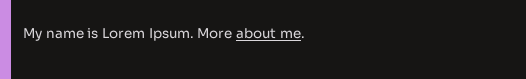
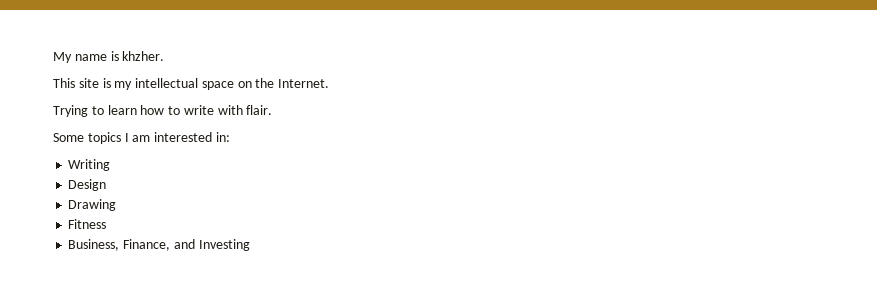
[101,28,305,41] Lorem Ipsum. More about me. -> [122,51,165,61] [53,78,330,90] [53,105,273,117] [53,132,230,144] [68,159,111,171] [68,179,107,191] [68,199,117,211] [68,219,107,229] [68,239,250,251] khzher. // This site is my intellectual space on the Internet. // Trying to learn how to write with flair. // Some topics I am interested in: // Writing // Design // Drawing // Fitness // Business, Finance, and Investing

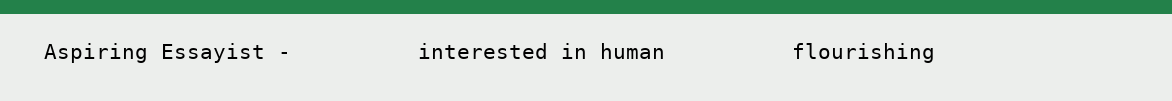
[53,51,165,63] [53,78,330,90] [53,105,273,117] [53,132,230,144] [68,159,111,171] [68,179,107,191] [68,199,117,211] [68,219,107,229] [68,239,250,251] My name is khzher. // This site is my intellectual space on the Internet. // Trying to learn how to write with flair. // Some topics I am interested in: // Writing // Design // Drawing // Fitness // Business, Finance, and Investing -> [44,43,935,63] Aspiring Essayist - interested in human flourishing

